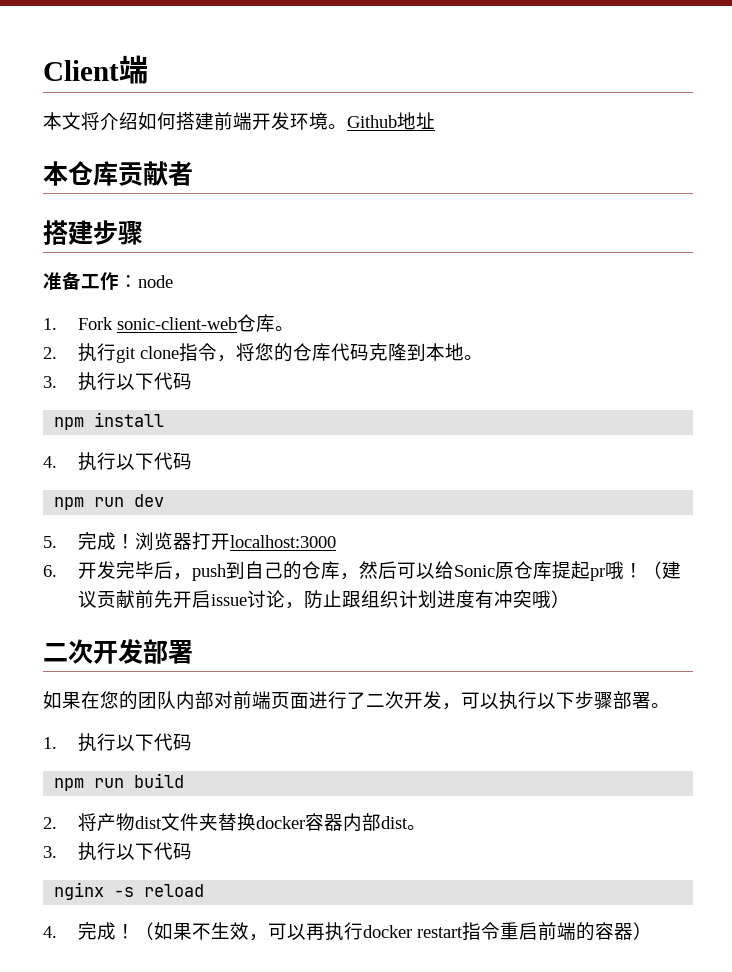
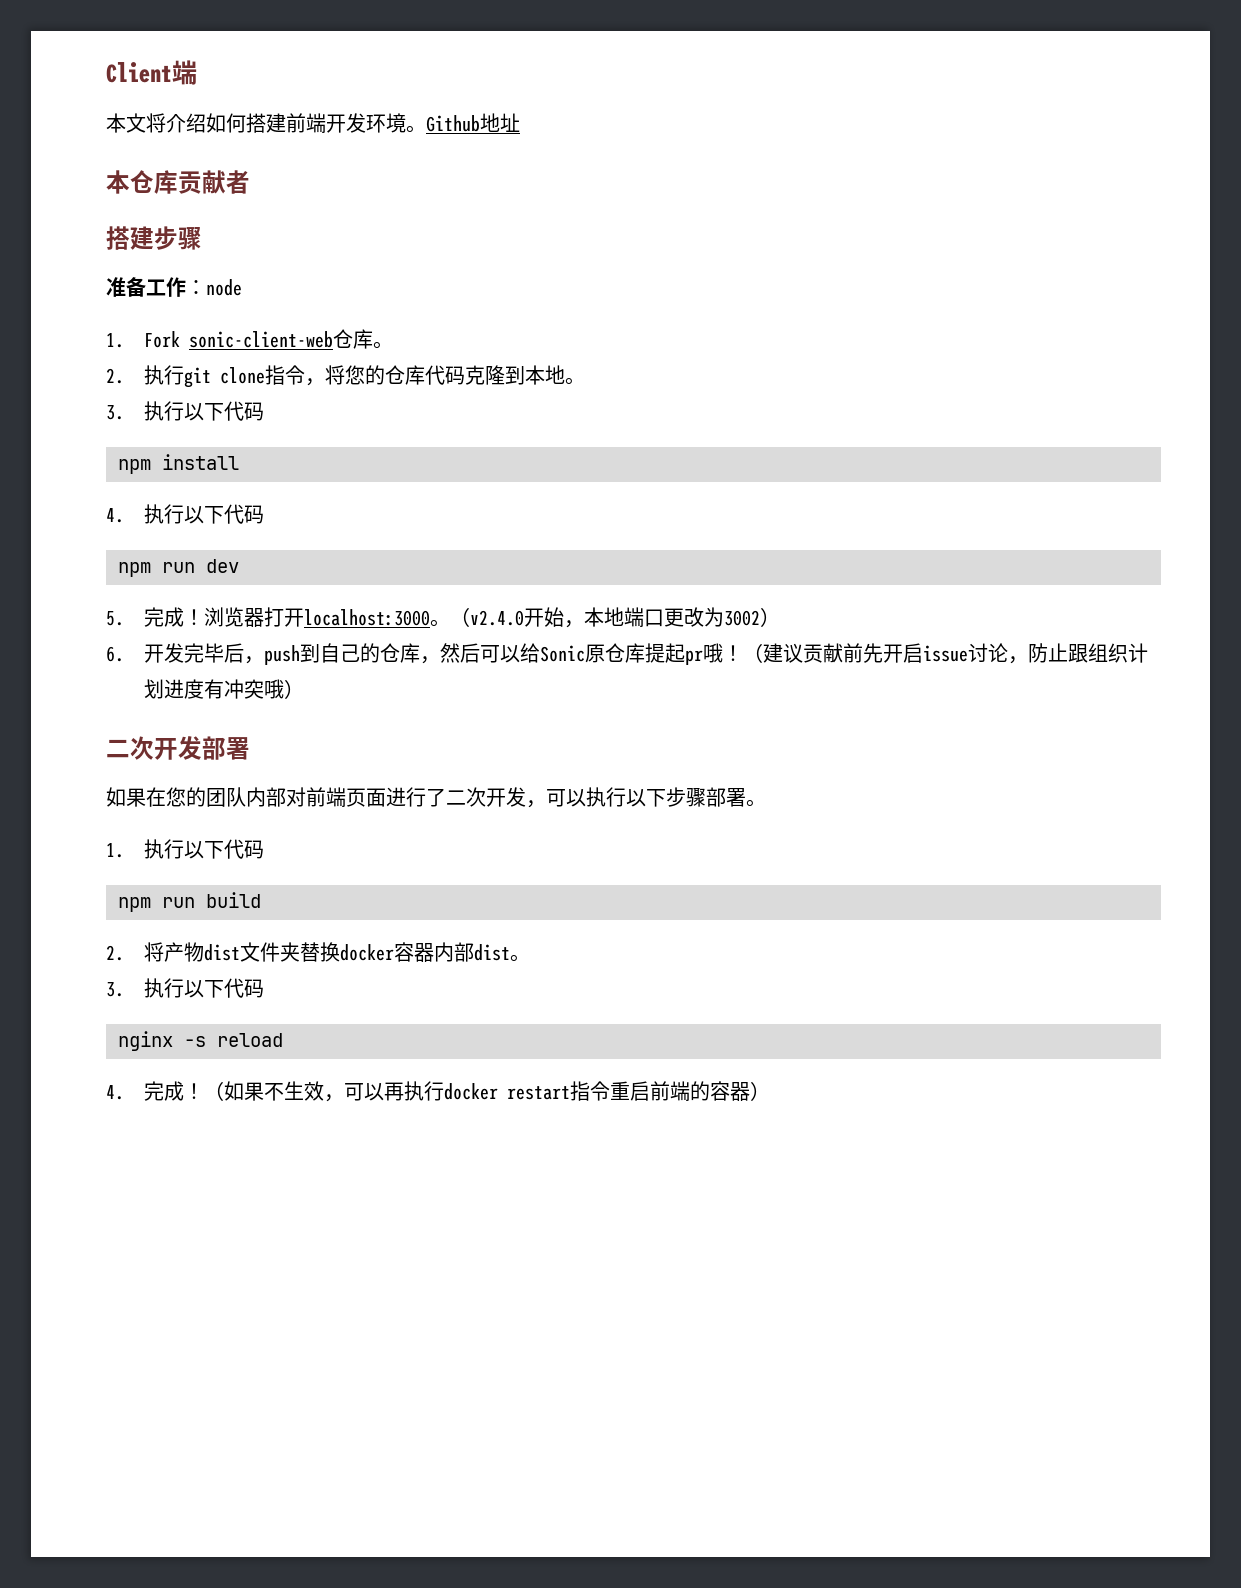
(337, 541) none -> [430,607,781,628] 。（v2.4.0开始，本地端口更改为3002）

